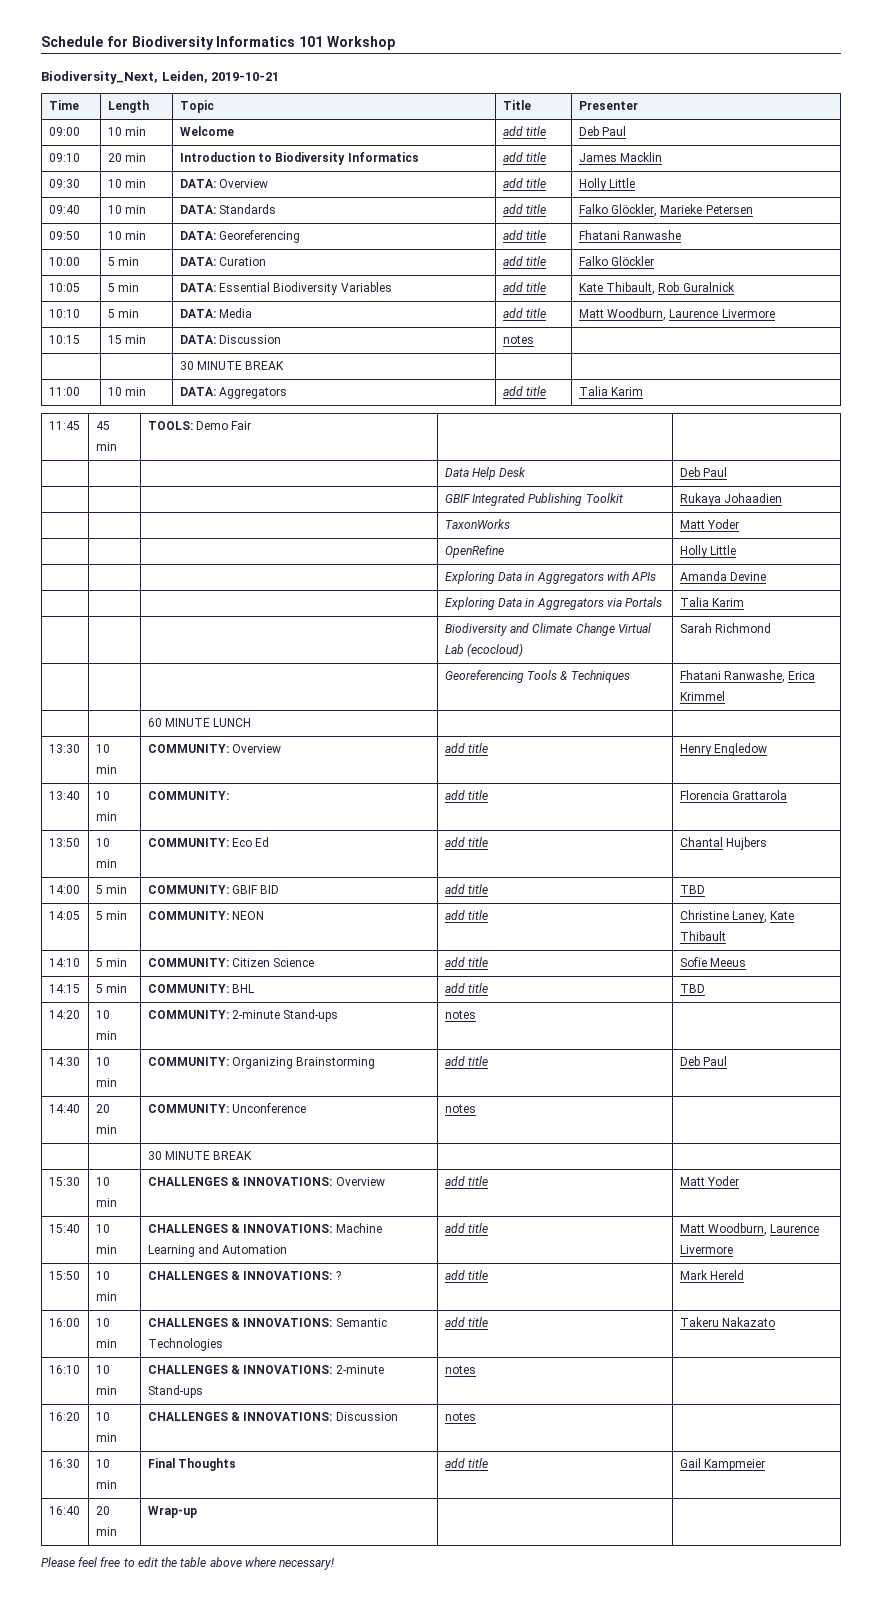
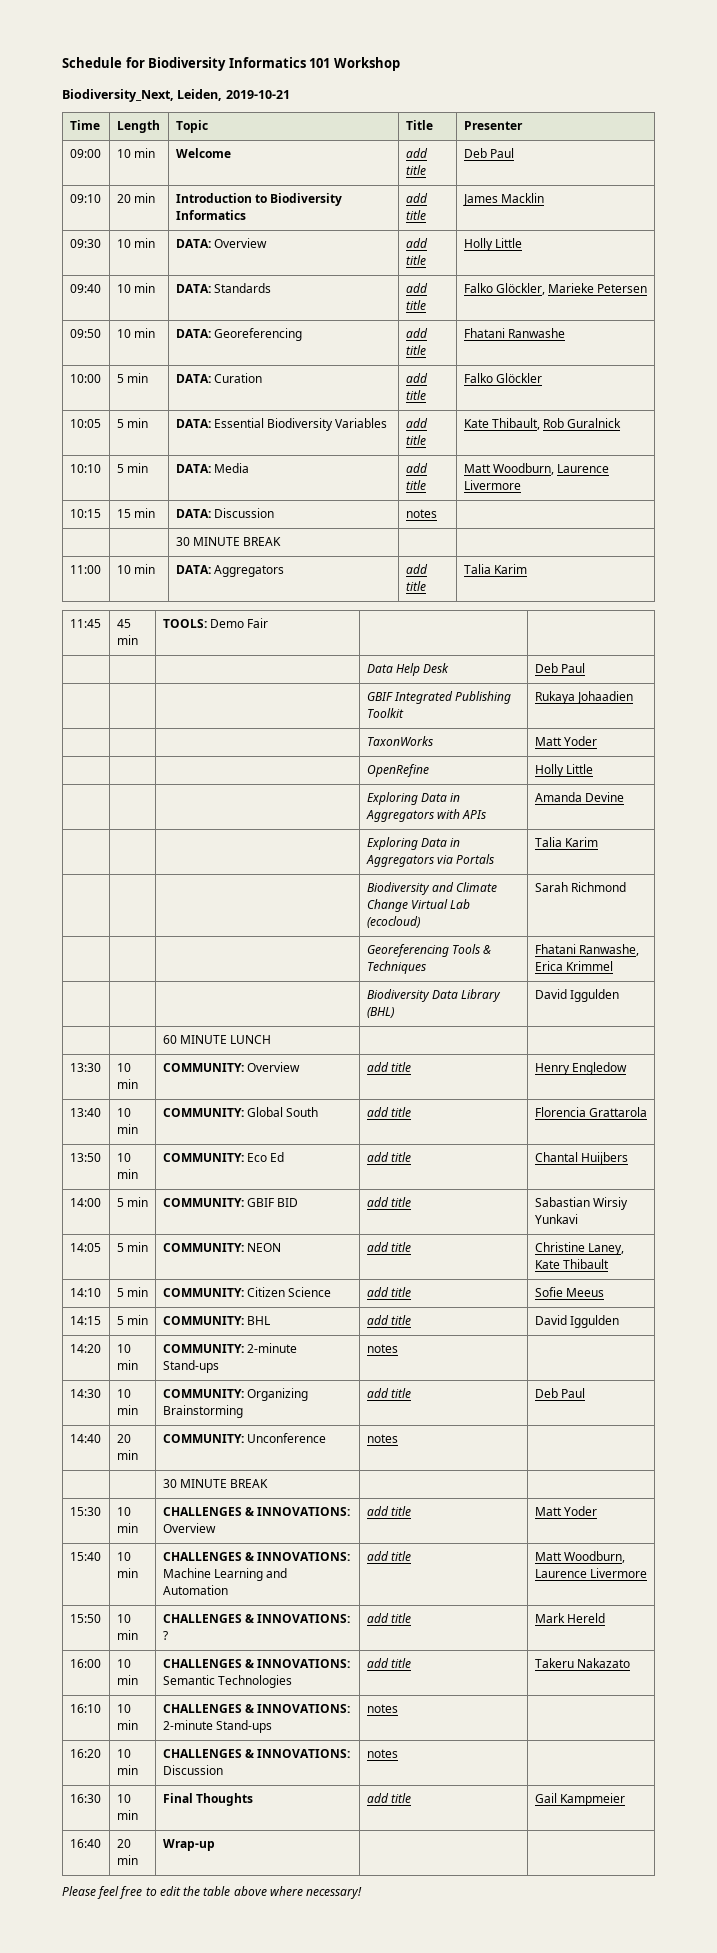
(725, 696) none -> [366,989,502,1002] [366,1007,394,1018] [534,989,619,1002] // | | | Biodiversity Data Library (BHL) | David Iggulden
(229, 795) none -> [246,1107,319,1117] Global South
[726,837,768,850] Hujbers -> [580,1152,628,1165] Huijbers
[679,885,705,894] TBD -> [534,1197,628,1210] [534,1214,578,1224] Sabastian Wirsiy Yunkavi
[679,984,705,993] TBD -> [534,1315,619,1328] David Iggulden

